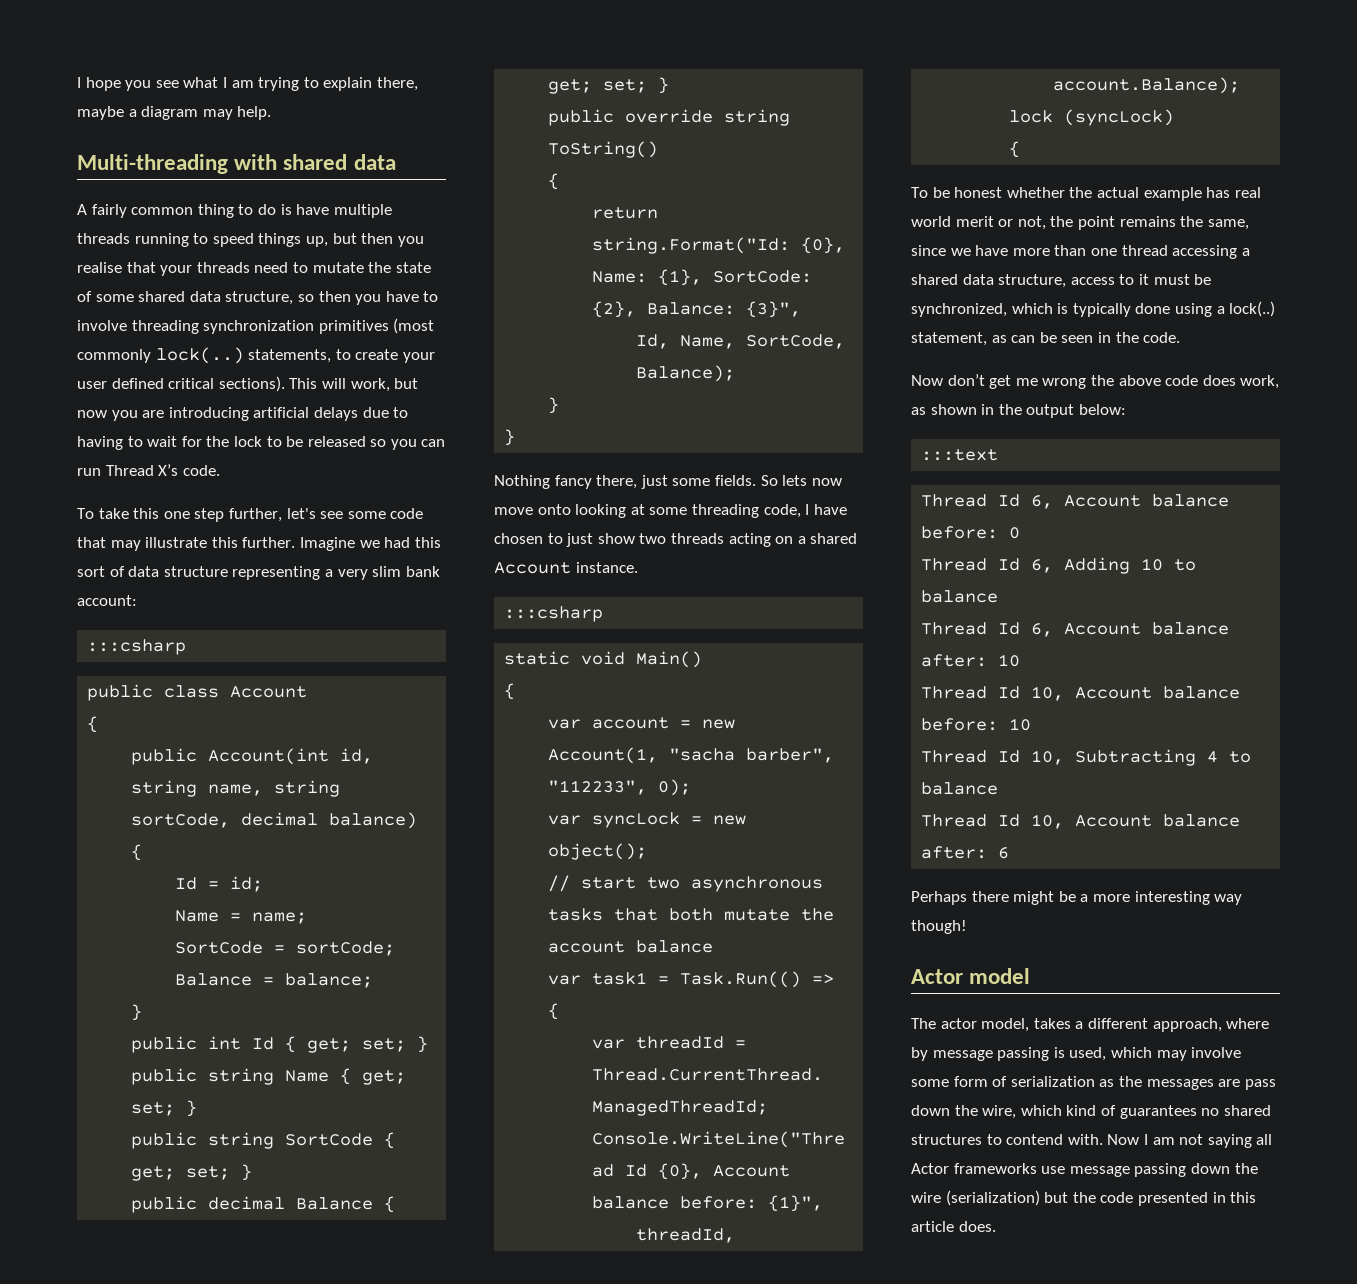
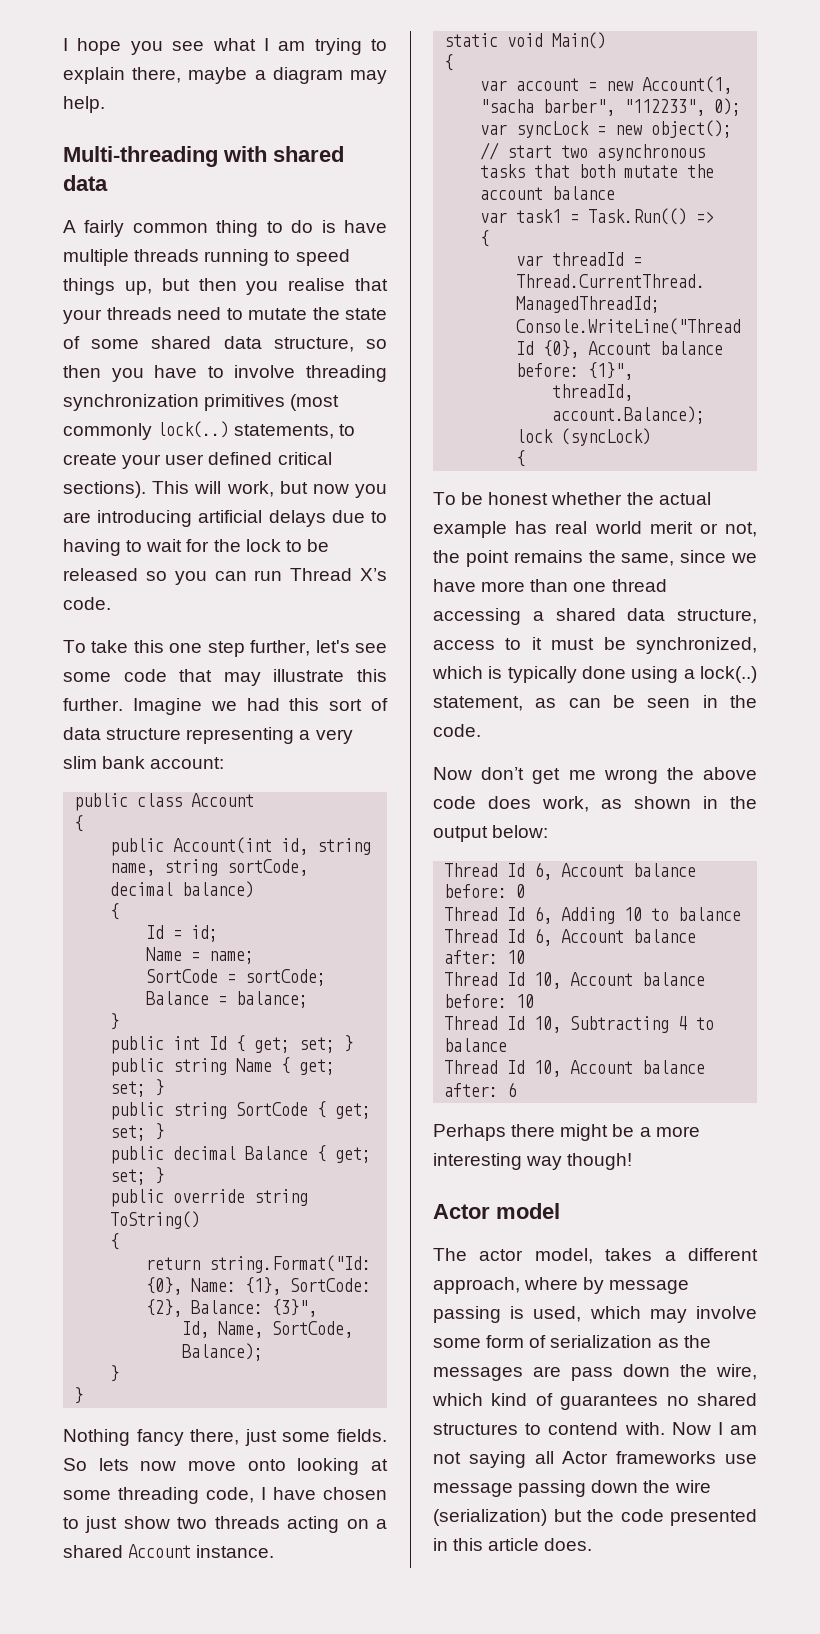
[87,639,187,655] // :::csharp -> (225, 763) none
[504,606,604,622] // :::csharp -> (275, 1551) none
[921,449,999,461] // :::text -> (549, 831) none

